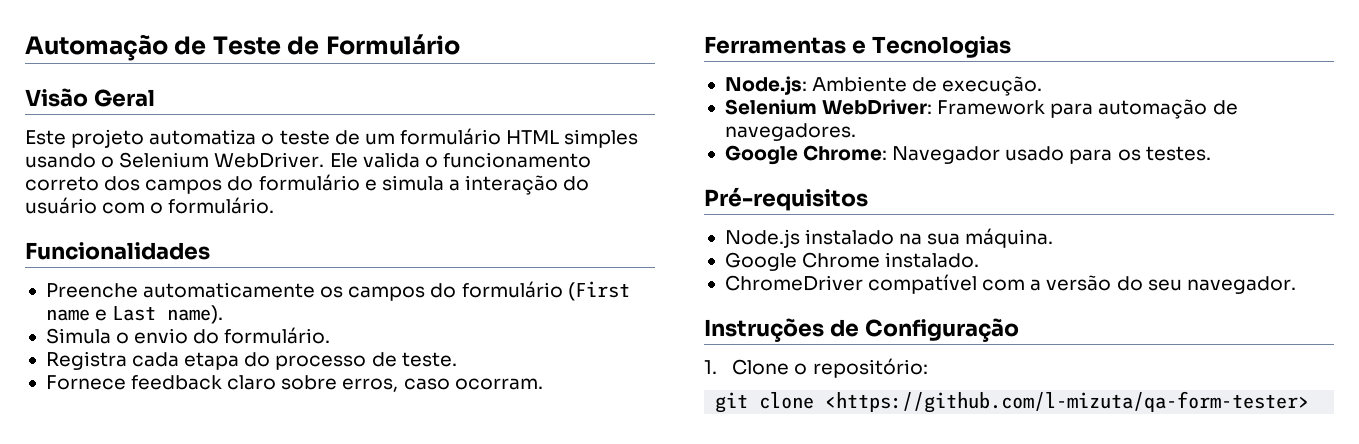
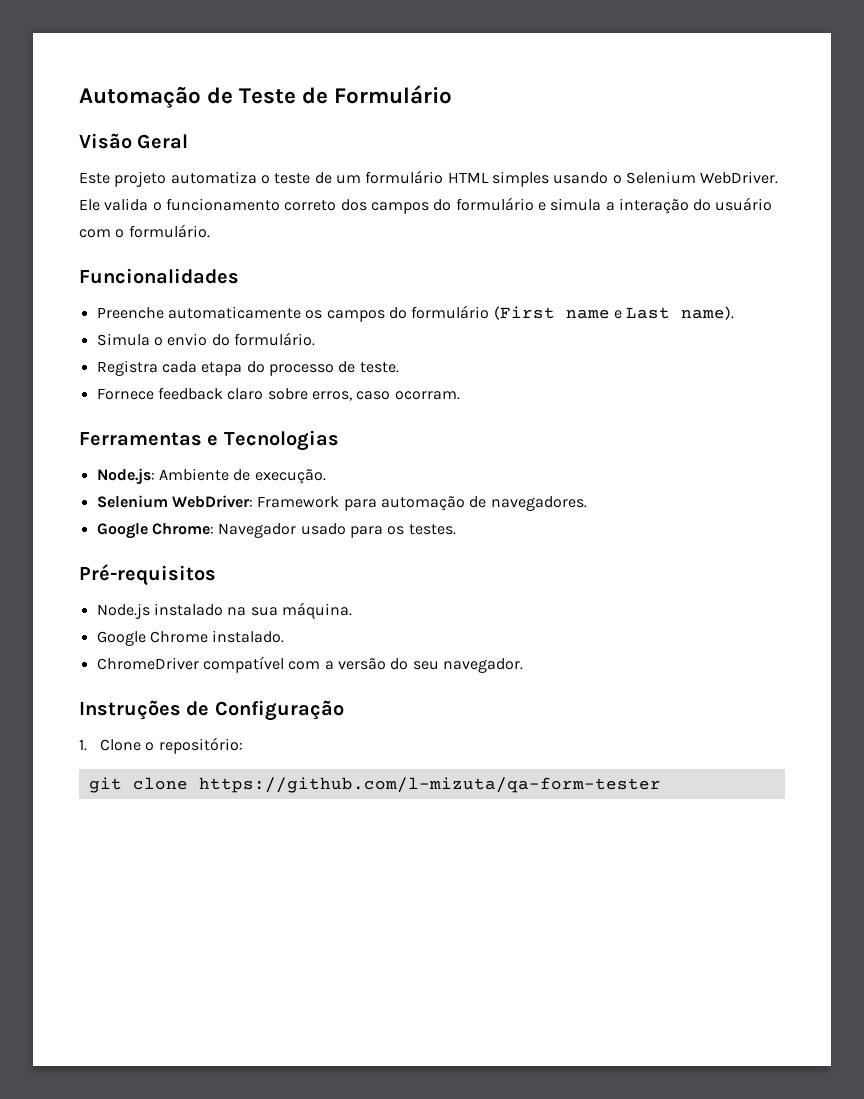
[825,391,1310,413] <https://github.com/l-mizuta/qa-form-tester> -> [198,777,661,793] https://github.com/l-mizuta/qa-form-tester

